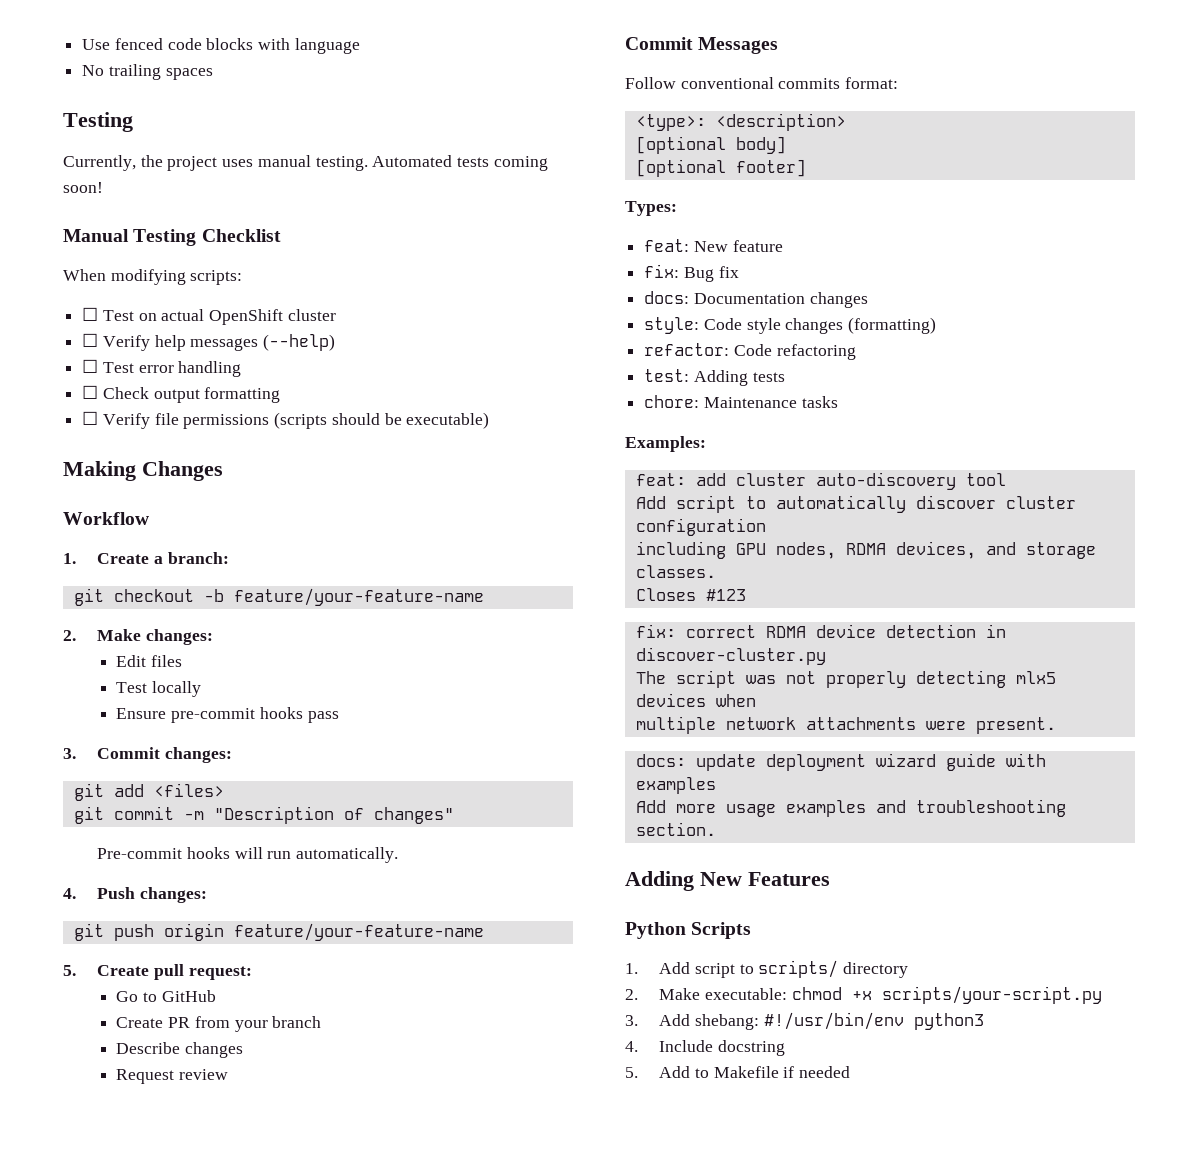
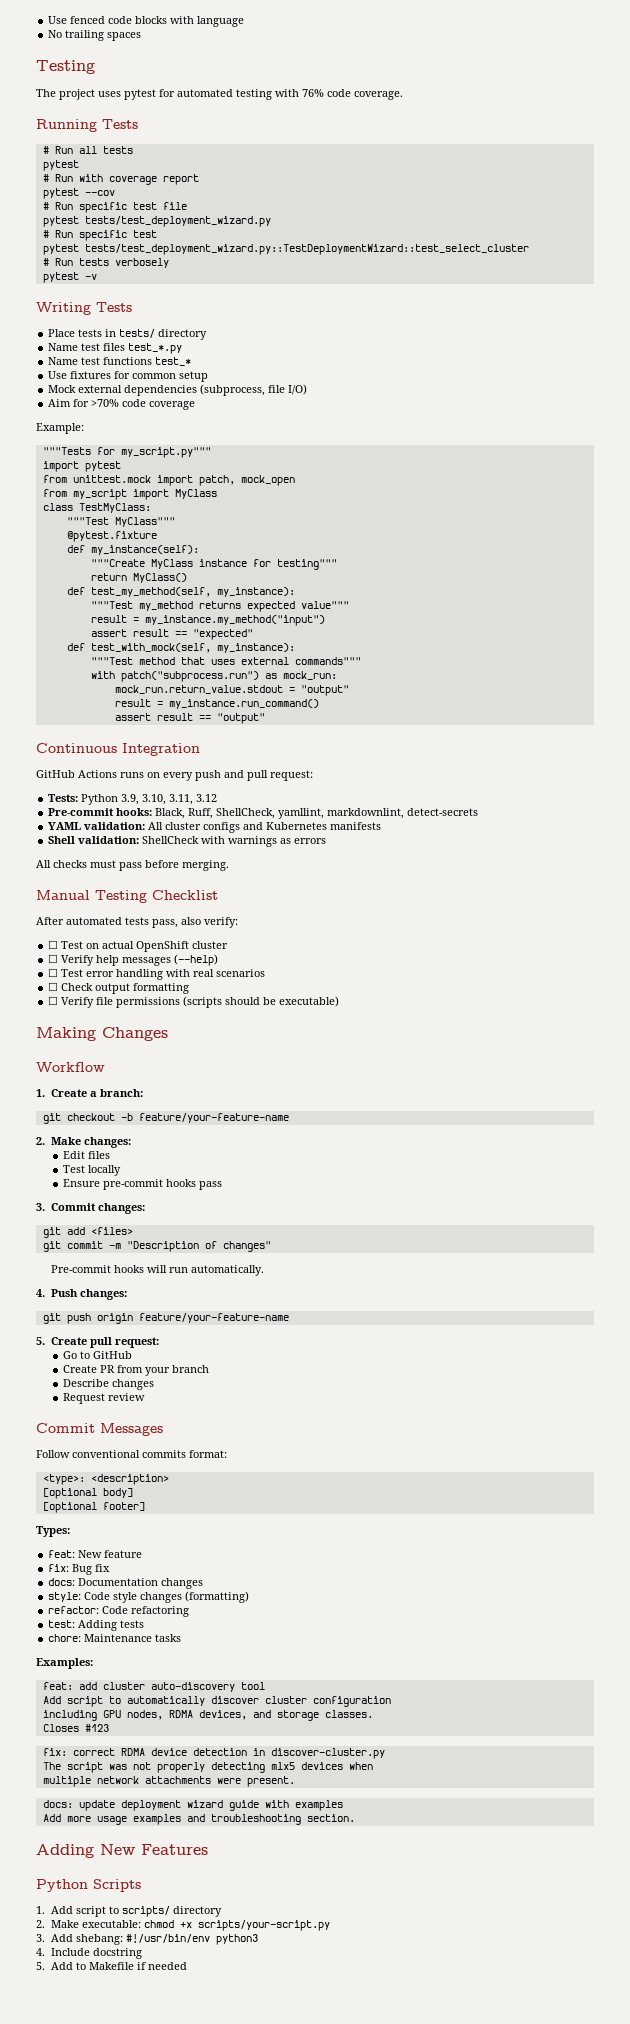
[63,155,548,171] [63,182,103,193] [63,229,281,246] [63,269,243,285] Currently, the project uses manual testing. Automated tests coming soon! // Manual Testing Checklist // When modifying scripts: -> [36,89,403,100] [36,119,138,132] [42,146,133,154] [42,160,79,171] [42,174,199,185] [42,188,115,199] [42,202,187,213] [42,216,271,227] [42,230,157,241] [42,244,529,255] [42,258,169,268] [42,272,97,283] [36,302,132,315] [48,329,208,340] [48,343,183,354] [48,357,192,366] [48,371,209,382] [48,384,308,396] [48,399,196,410] [36,423,84,434] [42,447,211,458] [42,461,121,472] [42,475,295,486] [42,489,217,500] [42,503,151,513] [66,517,175,527] [66,531,157,542] [66,545,199,555] [90,559,337,570] [90,573,187,583] [66,587,295,597] [90,601,349,612] [90,615,325,626] [90,629,253,640] [66,643,295,653] [90,657,361,665] [90,671,337,682] [114,685,349,696] [114,699,319,709] [114,713,265,724] [36,743,200,756] [36,770,313,781] [48,794,218,805] [48,808,479,819] [48,822,382,833] [48,836,327,847] [36,860,229,871] [36,890,218,903] [36,917,238,928] The project uses pytest for automated testing with 76% code coverage. // Running Tests // # Run all tests // pytest // # Run with coverage report // pytest --cov // # Run specific test file // pytest tests/test_deployment_wizard.py // # Run specific test // pytest tests/test_deployment_wizard.py::TestDeploymentWizard::test_select_cluster // # Run tests verbosely // pytest -v // Writing Tests // Place tests in tests/ directory // Name test files test_*.py // Name test functions test_* // Use fixtures for common setup // Mock external dependencies (subprocess, file I/O) // Aim for >70% code coverage // Example: // """Tests for my_script.py""" // import pytest // from unittest.mock import patch, mock_open // from my_script import MyClass // class TestMyClass: // """Test MyClass""" // @pytest.fixture // def my_instance(self): // """Create MyClass instance for testing""" // return MyClass() // def test_my_method(self, my_instance): // """Test my_method returns expected value""" // result = my_instance.my_method("input") // assert result == "expected" // def test_with_mock(self, my_instance): // """Test method that uses external commands""" // with patch("subprocess.run") as mock_run: // mock_run.return_value.stdout = "output" // result = my_instance.run_command() // assert result == "output" // Continuous Integration // GitHub Actions runs on every push and pull request: // Tests: Python 3.9, 3.10, 3.11, 3.12 // Pre-commit hooks: Black, Ruff, ShellCheck, yamllint, markdownlint, detect-secrets // YAML validation: All cluster configs and Kubernetes manifests // Shell validation: ShellCheck with warnings as errors // All checks must pass before merging. // Manual Testing Checklist // After automated tests pass, also verify:
(242, 369) none -> [166,969,266,977] with real scenarios

